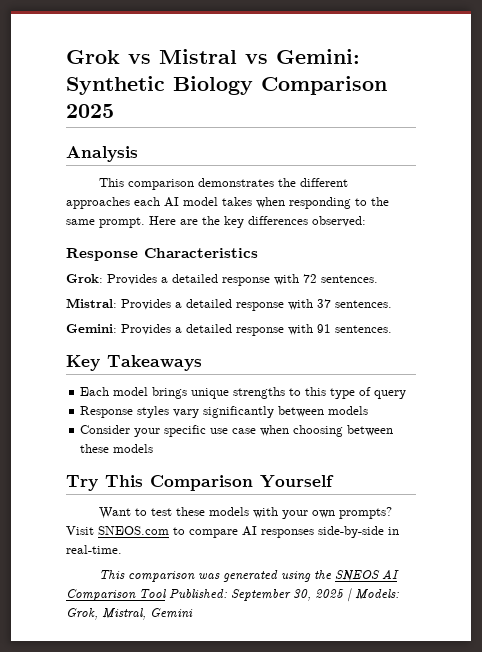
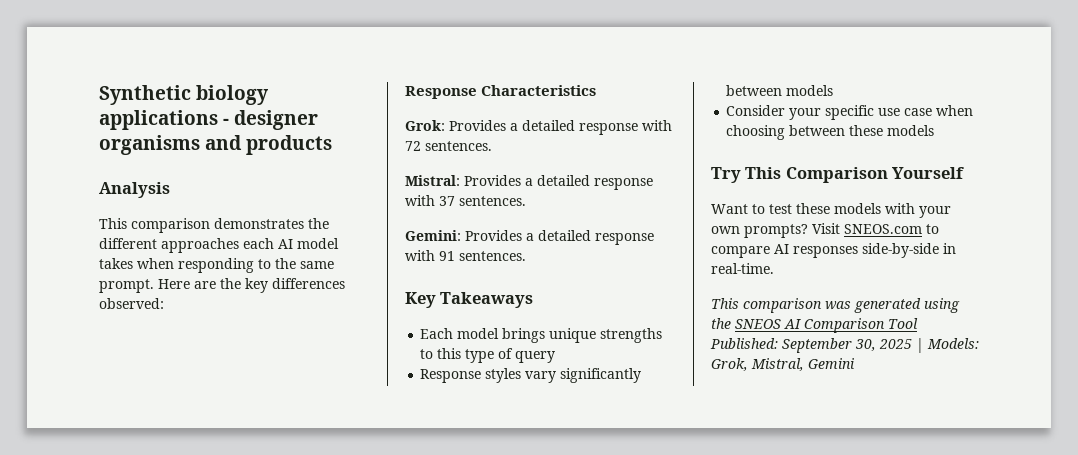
[66,49,360,64] [66,76,387,95] [66,104,114,118] Grok vs Mistral vs Gemini: Synthetic Biology Comparison 2025 -> [99,85,269,105] [99,110,319,130] [99,135,333,155] Synthetic biology applications - designer organisms and products

